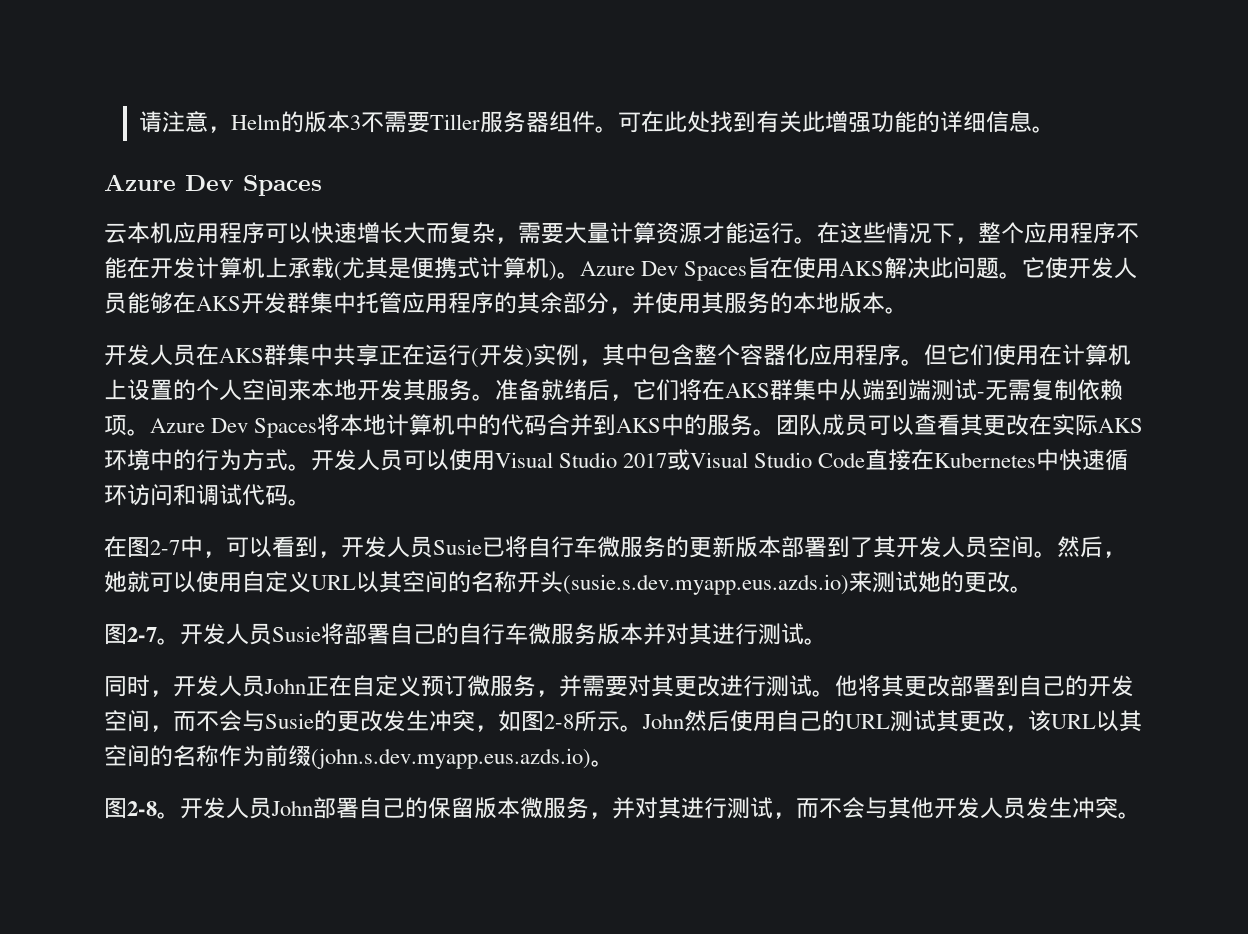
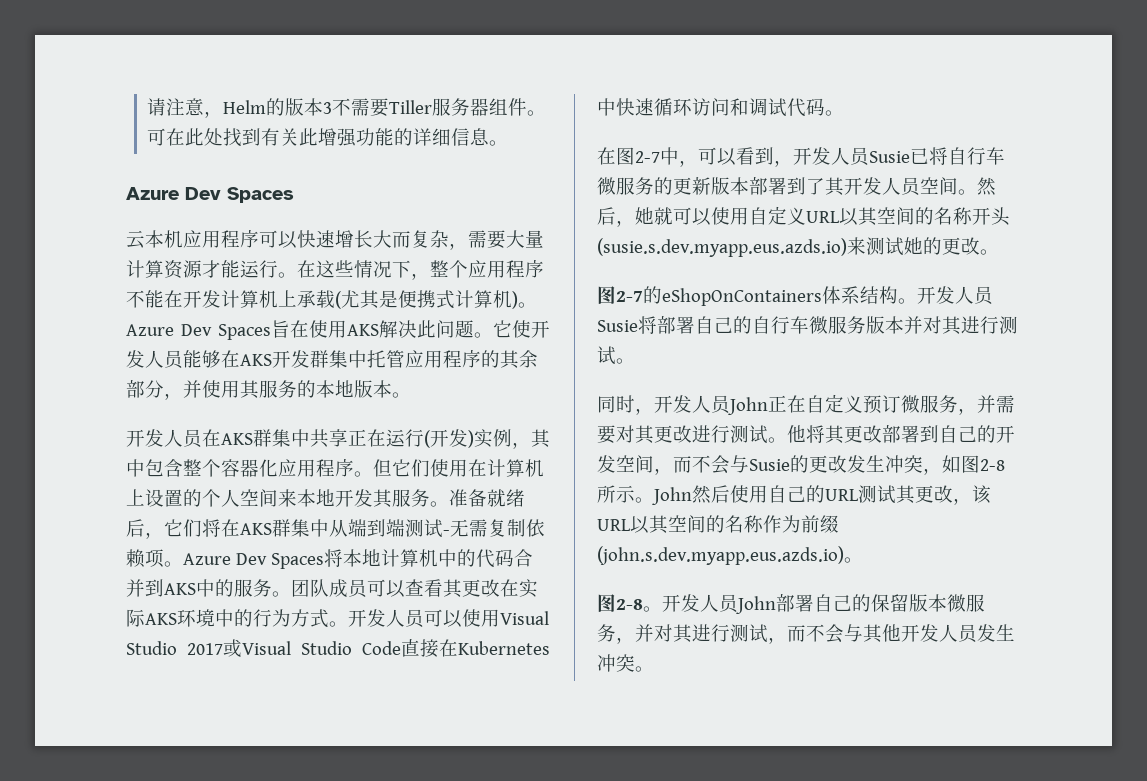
(157, 634) none -> [643,286,898,306] 的eShopOnContainers体系结构

